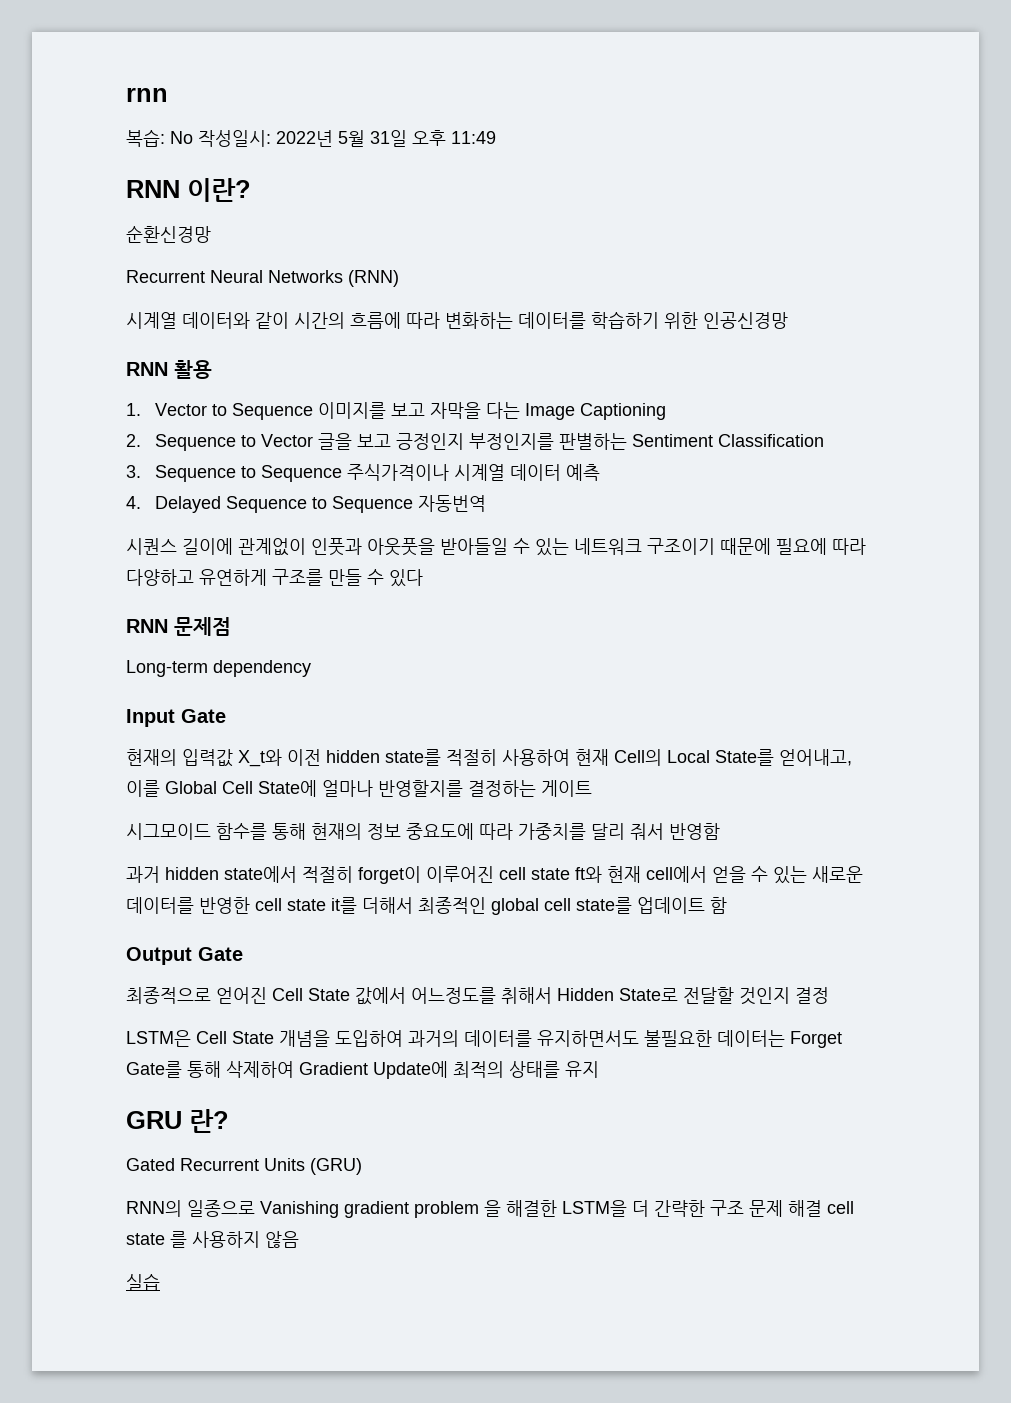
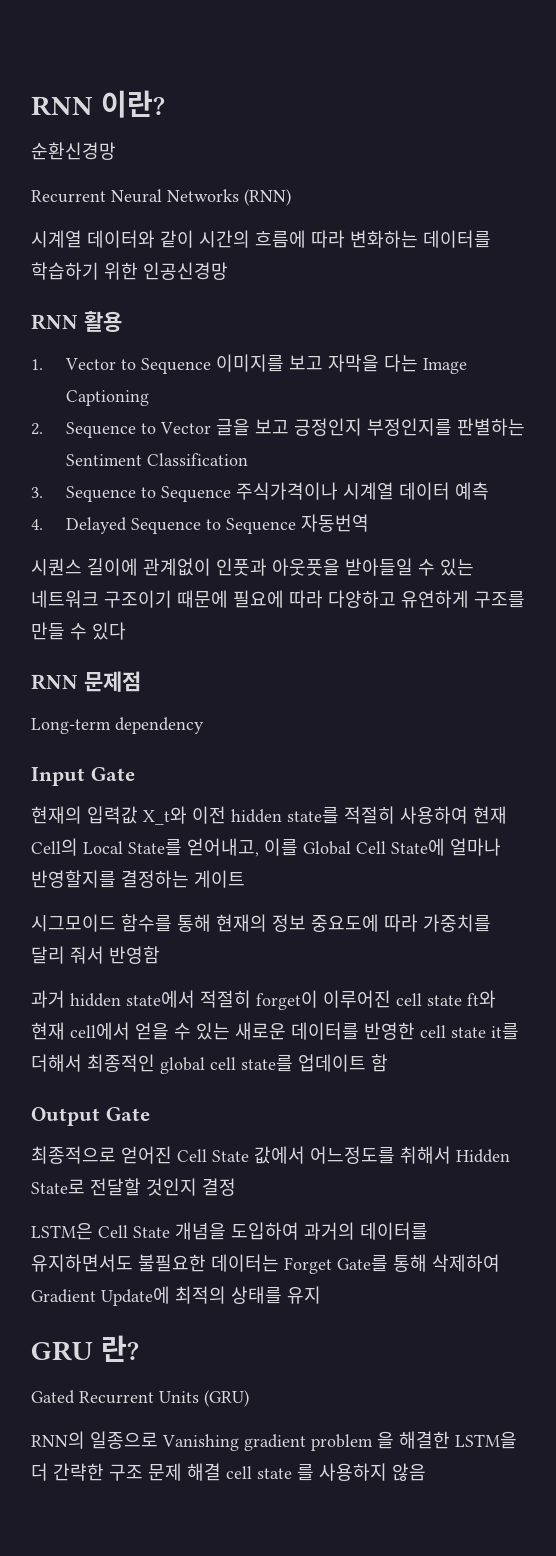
[126,88,168,102] [126,129,496,147] rnn // 복습: No 작성일시: 2022년 5월 31일 오후 11:49 // -> (31, 106) none
[126,1273,160,1291] // 실습 -> (426, 1472) none

